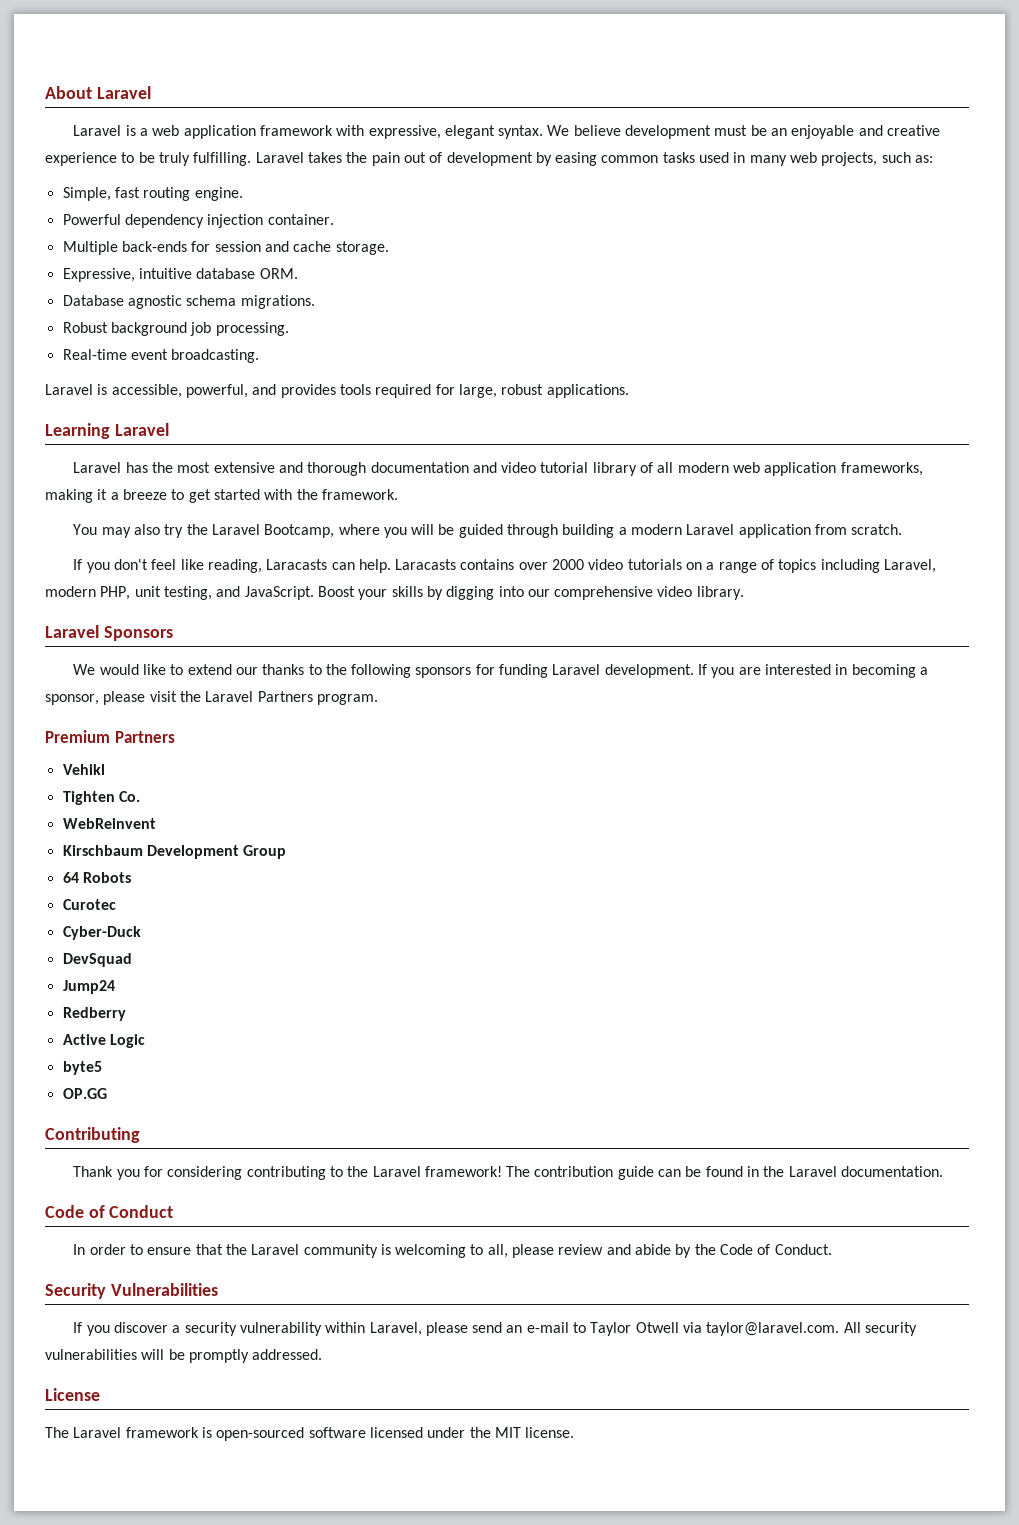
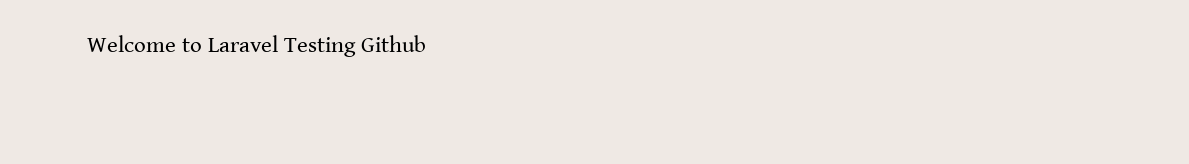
[45,86,151,99] [73,125,941,139] [45,152,934,166] [62,187,243,201] [62,214,334,228] [62,241,389,255] [62,268,298,282] [62,295,315,309] [62,322,289,336] [62,349,260,363] [45,384,629,398] [45,423,169,439] [73,462,923,476] [45,489,398,503] [73,524,903,538] [73,559,936,573] [45,586,744,600] [45,625,173,641] [73,664,928,678] [45,691,378,705] [45,730,175,743] [62,764,105,775] [62,791,140,805] [62,818,156,829] [62,845,287,859] [62,872,131,883] [62,899,116,910] [62,926,141,940] [62,953,132,967] [62,980,115,994] [62,1007,126,1021] [62,1034,145,1048] [62,1061,102,1075] [62,1088,107,1099] [45,1127,140,1143] [73,1166,944,1180] [45,1205,174,1218] [73,1244,832,1258] [45,1283,218,1299] [73,1322,918,1336] [45,1349,323,1363] [45,1388,100,1401] [45,1427,575,1441] About Laravel // Laravel is a web application framework with expressive, elegant syntax. We believe development must be an enjoyable and creative experience to be truly fulfilling. Laravel takes the pain out of development by easing common tasks used in many web projects, such as: // Simple, fast routing engine. // Powerful dependency injection container. // Multiple back-ends for session and cache storage. // Expressive, intuitive database ORM. // Database agnostic schema migrations. // Robust background job processing. // Real-time event broadcasting. // Laravel is accessible, powerful, and provides tools required for large, robust applications. // Learning Laravel // Laravel has the most extensive and thorough documentation and video tutorial library of all modern web application frameworks, making it a breeze to get started with the framework. // You may also try the Laravel Bootcamp, where you will be guided through building a modern Laravel application from scratch. // If you don't feel like reading, Laracasts can help. Laracasts contains over 2000 video tutorials on a range of topics including Laravel, modern PHP, unit testing, and JavaScript. Boost your skills by digging into our comprehensive video library. // Laravel Sponsors // We would like to extend our thanks to the following sponsors for funding Laravel development. If you are interested in becoming a sponsor, please visit the Laravel Partners program. // Premium Partners // Vehikl // Tighten Co. // WebReinvent // Kirschbaum Development Group // 64 Robots // Curotec // Cyber-Duck // DevSquad // Jump24 // Redberry // Active Logic // byte5 // OP.GG // Contributing // Thank you for considering contributing to the Laravel framework! The contribution guide can be found in the Laravel documentation. // Code of Conduct // In order to ensure that the Laravel community is welcoming to all, please review and abide by the Code of Conduct. // Security Vulnerabilities // If you discover a security vulnerability within Laravel, please send an e-mail to Taylor Otwell via taylor@laravel.com. All security vulnerabilities will be promptly addressed. // License // The Laravel framework is open-sourced software licensed under the MIT license. -> [87,35,427,57] Welcome to Laravel Testing Github

